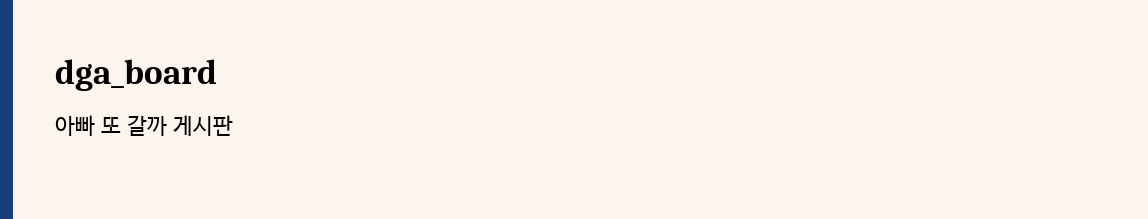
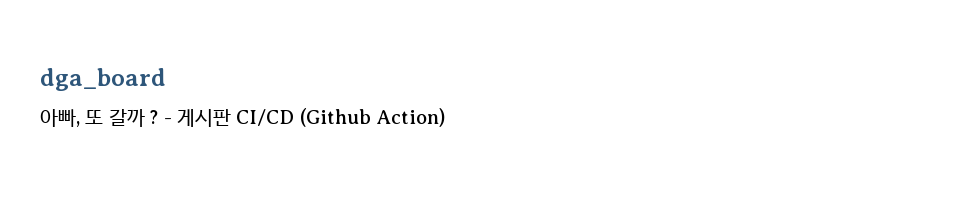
[55,115,95,136] 아빠 -> [40,109,80,127] 아빠,
[172,115,233,136] 게시판 -> [150,108,446,127] ? - 게시판 CI/CD (Github Action)

